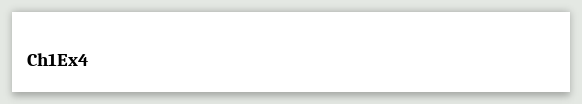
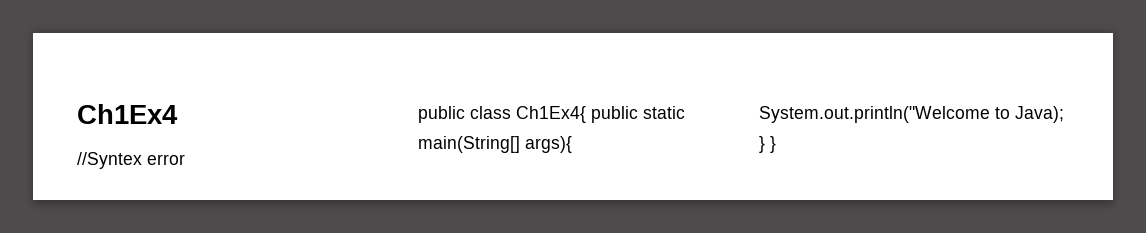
(89, 59) none -> [77,152,185,169] [418,106,685,123] [418,136,572,153] [759,106,1064,123] [759,136,776,153] // //Syntex error // public class Ch1Ex4{ public static main(String[] args){ System.out.println("Welcome to Java); } }

